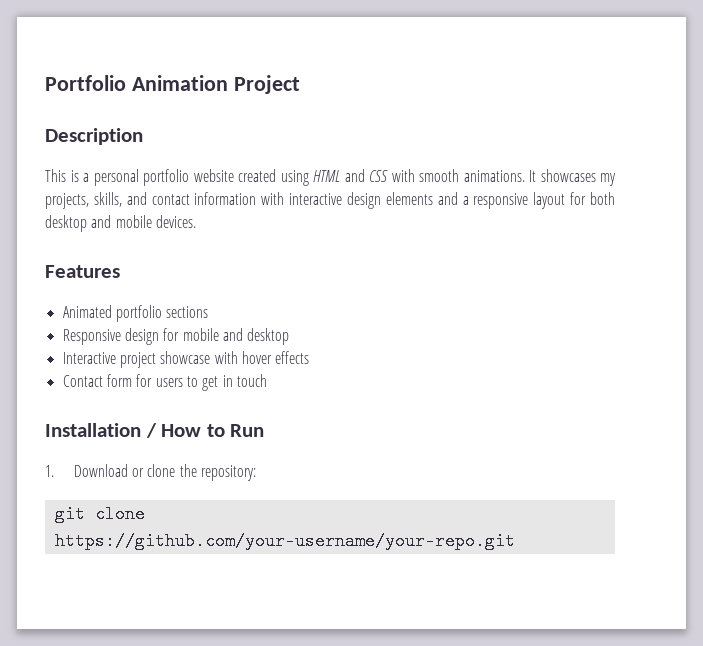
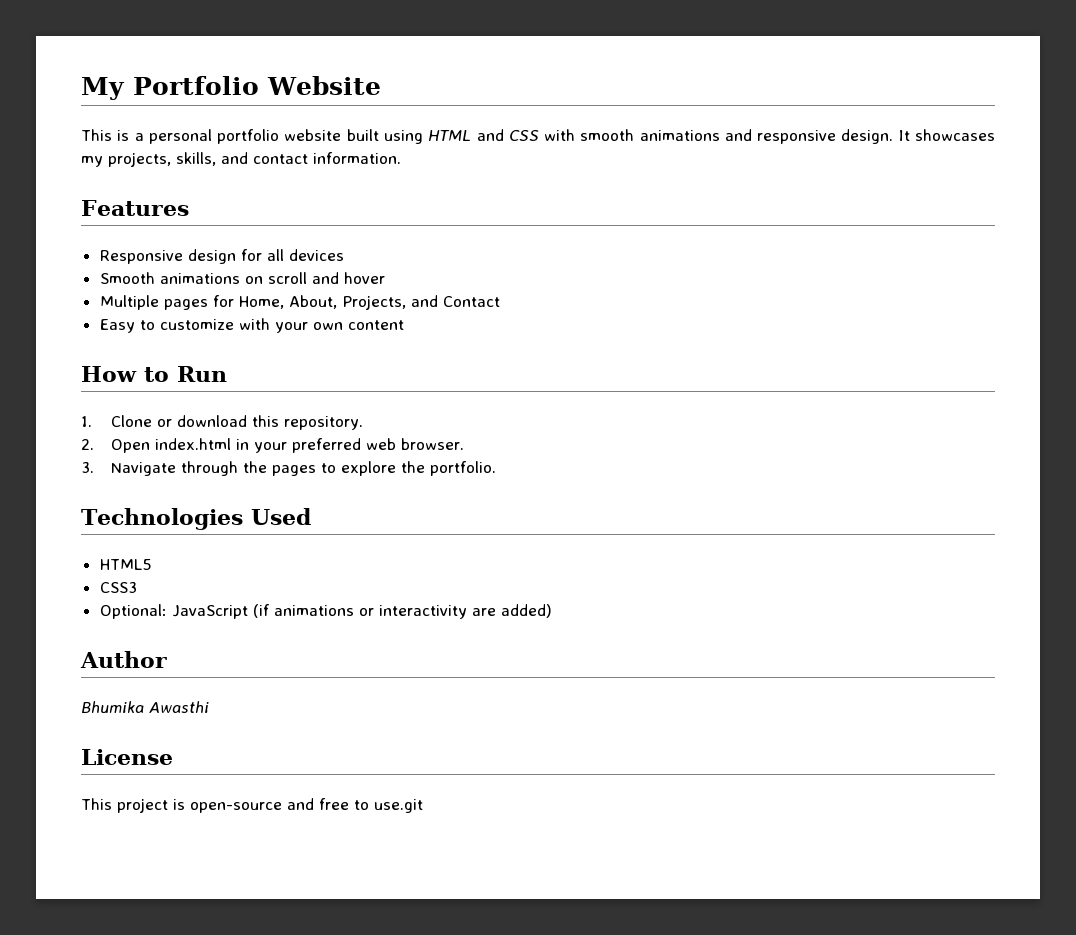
[45,75,300,94] [45,128,143,145] Portfolio Animation Project // Description -> [81,76,381,100] My Portfolio Website
[238,169,276,182] created -> [346,129,379,141] built
[463,170,525,182] animations. -> [639,129,894,144] animations and responsive design.
[194,192,615,209] [45,215,196,232] [45,265,120,278] [62,305,209,322] [62,328,290,345] [62,351,310,368] [62,374,267,391] [45,423,265,438] [45,464,257,481] [54,505,145,523] [54,532,515,550] information with interactive design elements and a responsive layout for both desktop and mobile devices. // Features // Animated portfolio sections // Responsive design for mobile and desktop // Interactive project showcase with hover effects // Contact form for users to get in touch // Installation / How to Run // 1. Download or clone the repository: // git clone https://github.com/your-username/your-repo.git -> [313,152,401,164] [81,200,189,216] [99,249,344,264] [99,272,385,284] [99,295,500,310] [99,318,404,333] [81,366,227,382] [81,415,363,430] [81,438,464,453] [81,461,496,476] [81,508,311,530] [99,559,152,570] [99,582,137,593] [99,604,552,619] [80,651,167,668] [81,701,209,713] [81,749,173,765] [81,798,423,813] information. // Features // Responsive design for all devices // Smooth animations on scroll and hover // Multiple pages for Home, About, Projects, and Contact // Easy to customize with your own content // How to Run // 1. Clone or download this repository. // 2. Open index.html in your preferred web browser. // 3. Navigate through the pages to explore the portfolio. // Technologies Used // HTML5 // CSS3 // Optional: JavaScript (if animations or interactivity are added) // Author // Bhumika Awasthi // License // This project is open-source and free to use.git

